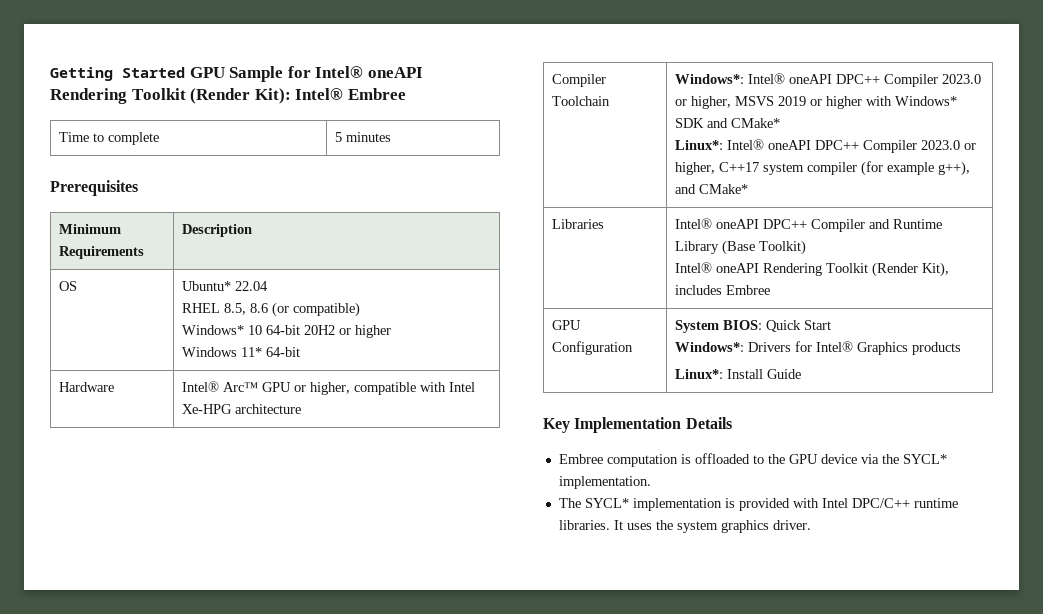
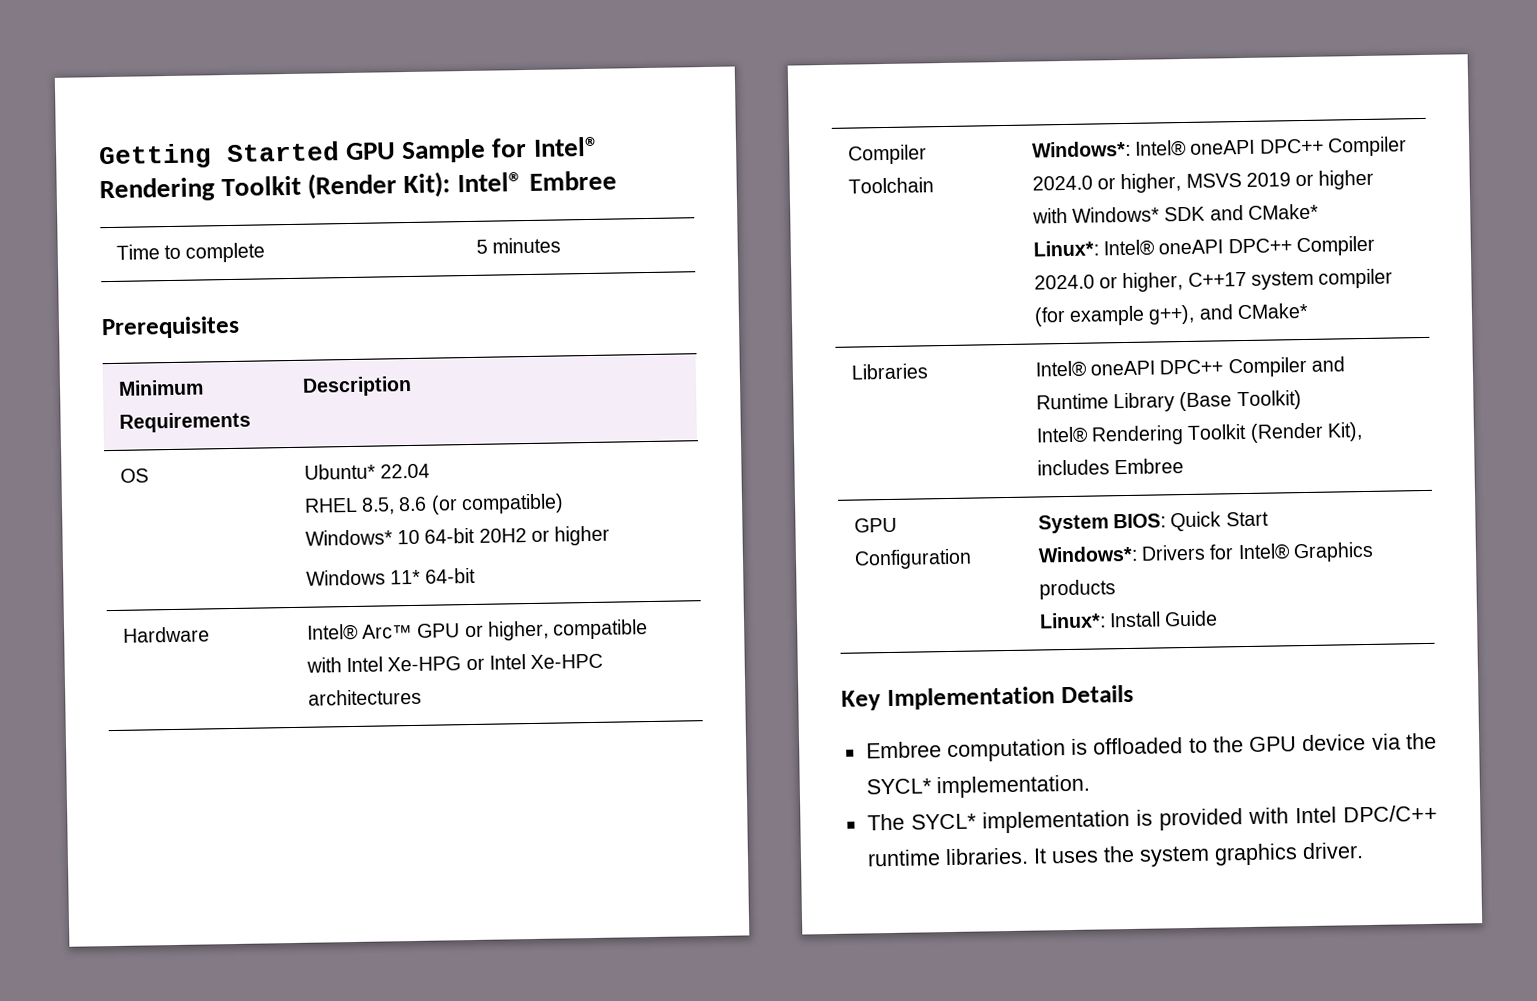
[367,67,423,78] oneAPI -> (600, 146) none
[234,404,301,414] architecture -> [465,653,604,671] [307,688,422,706] or Intel Xe-HPC architectures
[941,74,981,84] 2023.0 -> [1031,175,1093,191] 2024.0
[920,140,960,150] 2023.0 -> [1033,274,1095,290] 2024.0
[715,263,759,273] oneAPI -> (1089, 435) none

